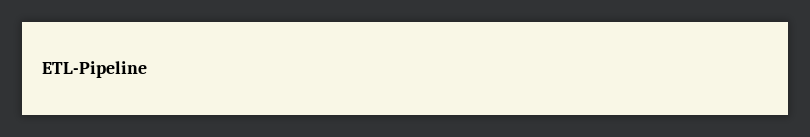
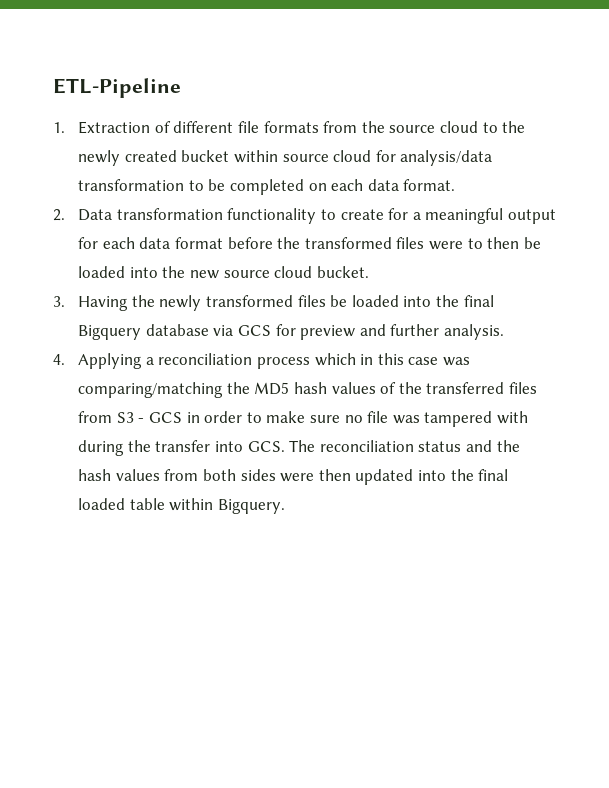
(147, 69) none -> [53,121,526,134] [78,150,493,166] [78,179,456,195] [53,208,556,224] [78,237,541,250] [78,266,369,279] [53,295,494,311] [78,324,504,340] [53,353,470,369] [78,382,537,398] [78,411,528,427] [78,440,520,456] [78,469,509,485] [78,498,285,514] // 1. Extraction of different file formats from the source cloud to the newly created bucket within source cloud for analysis/data transformation to be completed on each data format. // 2. Data transformation functionality to create for a meaningful output for each data format before the transformed files were to then be loaded into the new source cloud bucket. // 3. Having the newly transformed files be loaded into the final Bigquery database via GCS for preview and further analysis. // 4. Applying a reconciliation process which in this case was comparing/matching the MD5 hash values of the transferred files from S3 - GCS in order to make sure no file was tampered with during the transfer into GCS. The reconciliation status and the hash values from both sides were then updated into the final loaded table within Bigquery.

